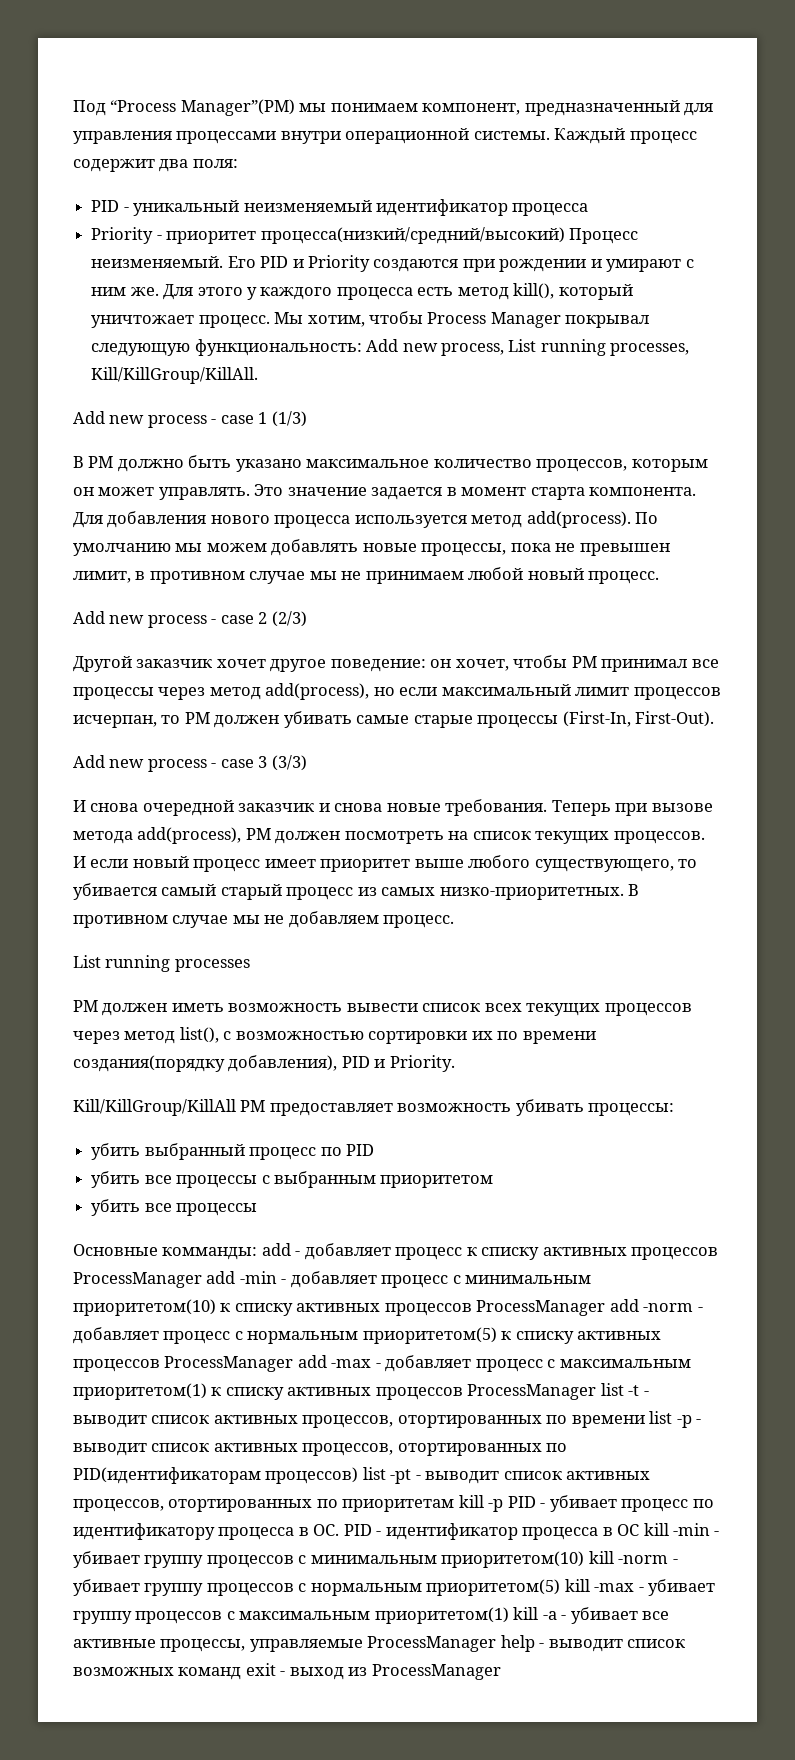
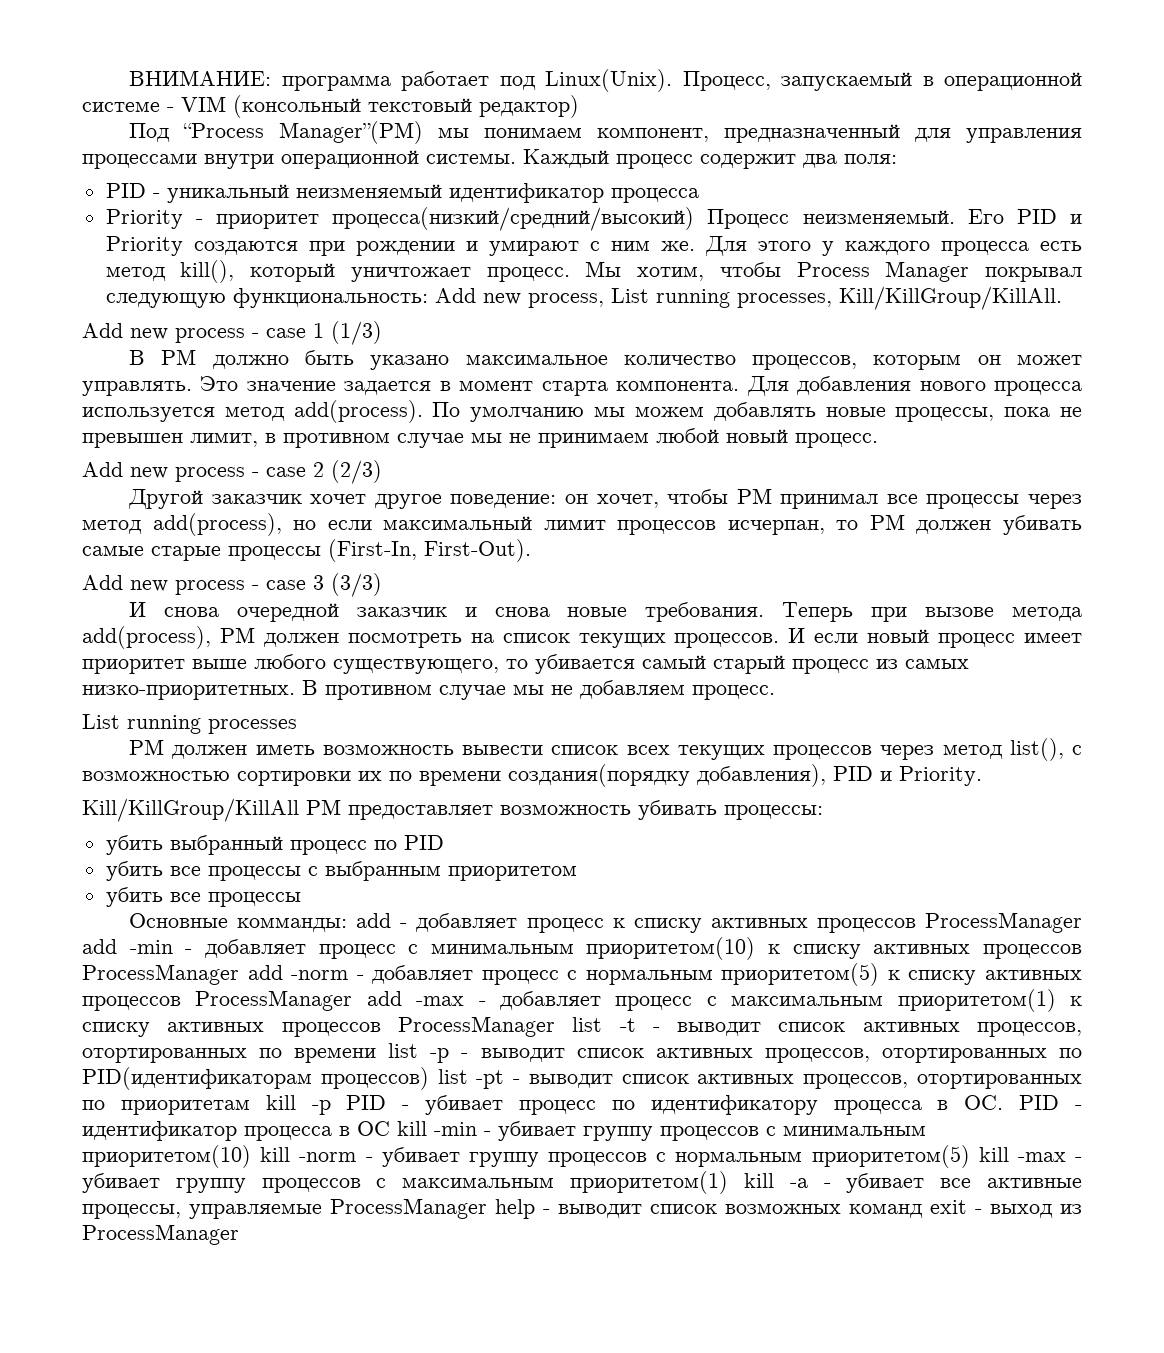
(73, 108) none -> [129,69,1082,92] [82,95,579,118] ВНИМАНИЕ: программа работает под Linux(Unix). Процесс, запускаемый в операционной системе - VIM (консольный текстовый редактор) //

